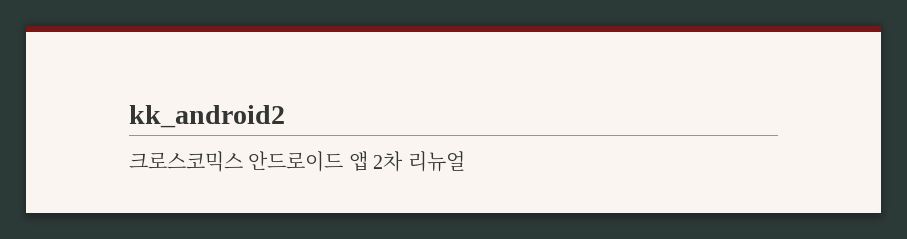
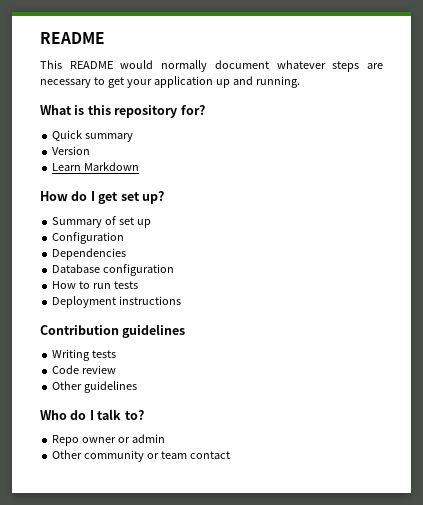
[129,105,285,128] [129,151,465,172] kk_android2 // 크로스코믹스 안드로이드 앱 2차 리뉴얼 -> [40,32,105,44] [40,60,384,72] [40,76,300,88] [40,105,205,118] [52,130,134,142] [52,146,91,155] [52,162,140,171] [40,191,164,204] [52,216,152,228] [52,232,125,244] [52,248,127,260] [52,264,175,276] [52,281,139,289] [52,296,182,308] [40,324,186,338] [52,349,117,361] [52,365,117,374] [52,381,138,393] [40,409,144,420] [52,434,166,446] [52,450,230,462] README // This README would normally document whatever steps are necessary to get your application up and running. // What is this repository for? // Quick summary // Version // Learn Markdown // How do I get set up? // Summary of set up // Configuration // Dependencies // Database configuration // How to run tests // Deployment instructions // Contribution guidelines // Writing tests // Code review // Other guidelines // Who do I talk to? // Repo owner or admin // Other community or team contact

